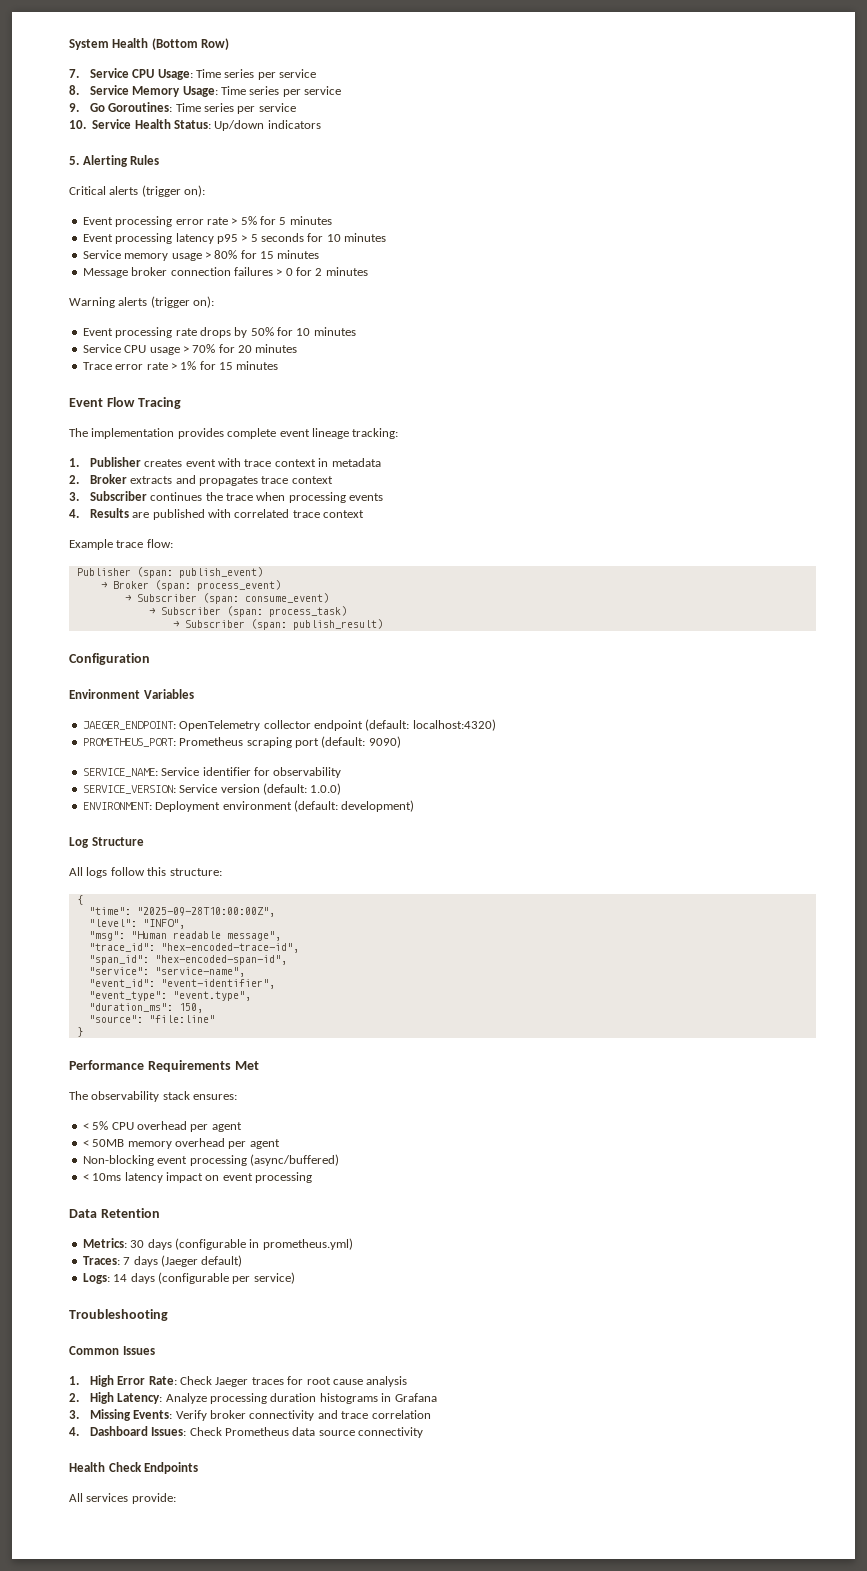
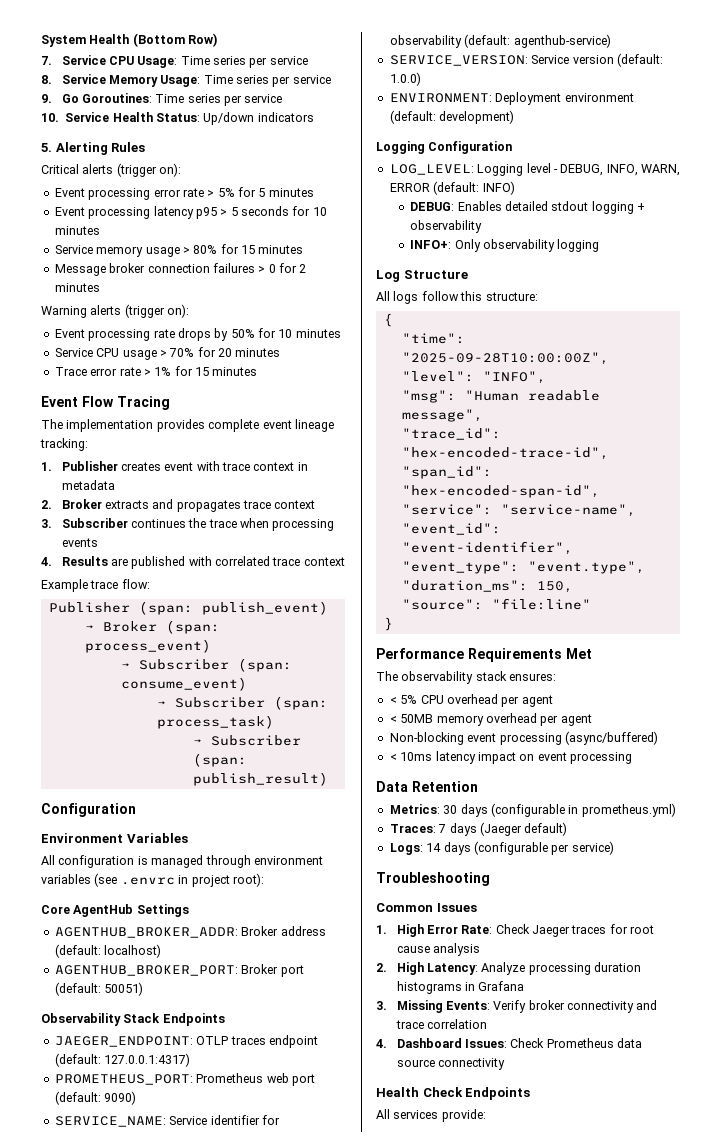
(194, 694) none -> [41,855,323,868] [41,873,264,887] [41,904,189,917] [54,926,326,938] [54,944,162,958] [54,964,304,977] [54,982,144,996] [41,1013,225,1026] // All configuration is managed through environment variables (see .envrc in project root): // Core AgentHub Settings // AGENTHUB_BROKER_ADDR: Broker address (default: localhost) // AGENTHUB_BROKER_PORT: Broker port (default: 50051) // Observability Stack Endpoints
[179,720,311,731] OpenTelemetry collector -> [196,1036,266,1045] OTLP traces
[412,719,496,731] localhost:4320) -> [104,1053,191,1067] 127.0.0.1:4317)
[246,737,292,748] scraping -> [266,1073,289,1083] web
(342, 772) none -> [464,34,611,48] (default: agenthub-service)
(415, 806) none -> [376,141,513,154] [389,163,680,176] [389,181,515,195] [410,201,646,214] [410,220,483,233] [410,239,600,252] // Logging Configuration // LOG_LEVEL: Logging level - DEBUG, INFO, WARN, ERROR (default: INFO) // DEBUG: Enables detailed stdout logging + observability // INFO+: Only observability logging

